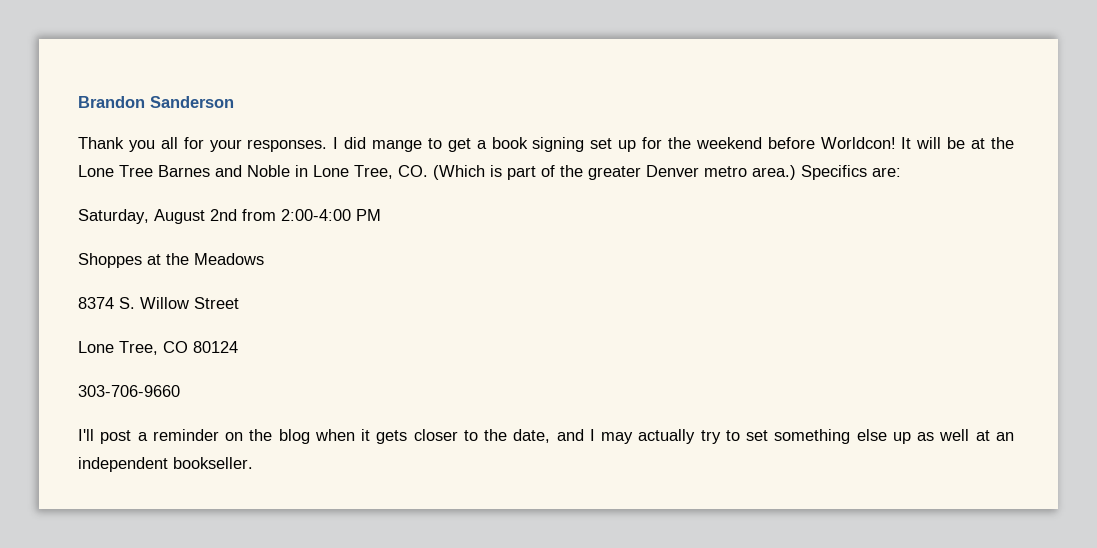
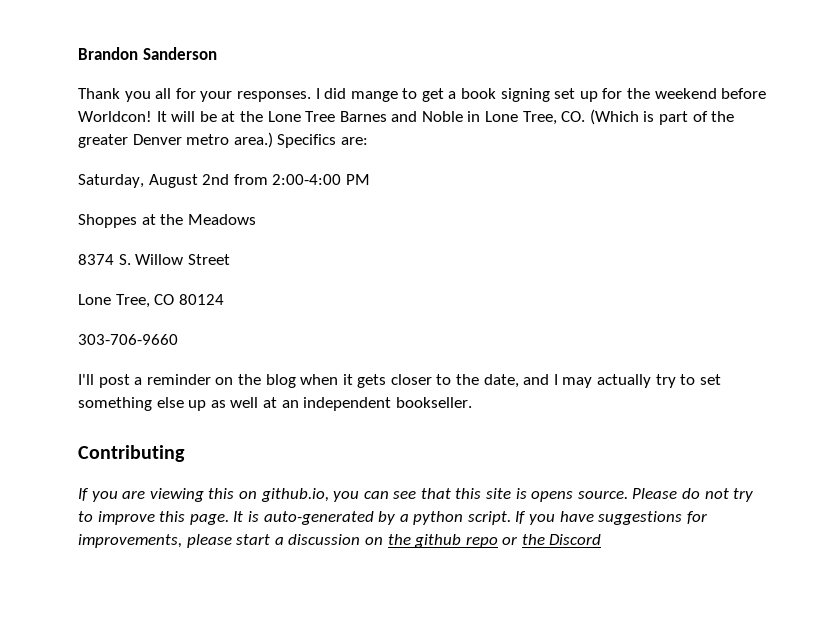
(253, 463) none -> [78,445,185,462] [78,488,754,502] [78,511,707,525] [78,534,602,548] // Contributing // If you are viewing this on github.io, you can see that this site is opens source. Please do not try to improve this page. It is auto-generated by a python script. If you have suggestions for improvements, please start a discussion on the github repo or the Discord

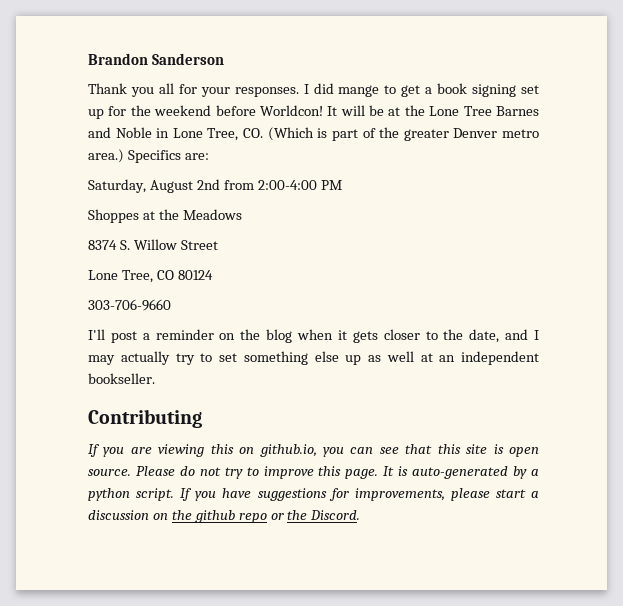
[531,491,574,502] opens -> [509,447,539,457] open
[549,534,602,545] Discord -> [310,510,361,520] Discord.

